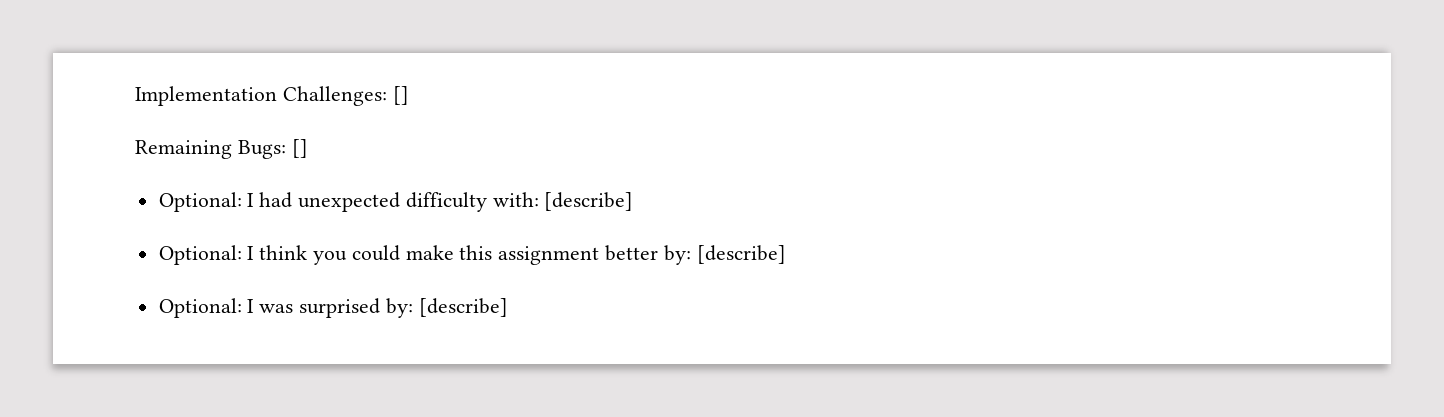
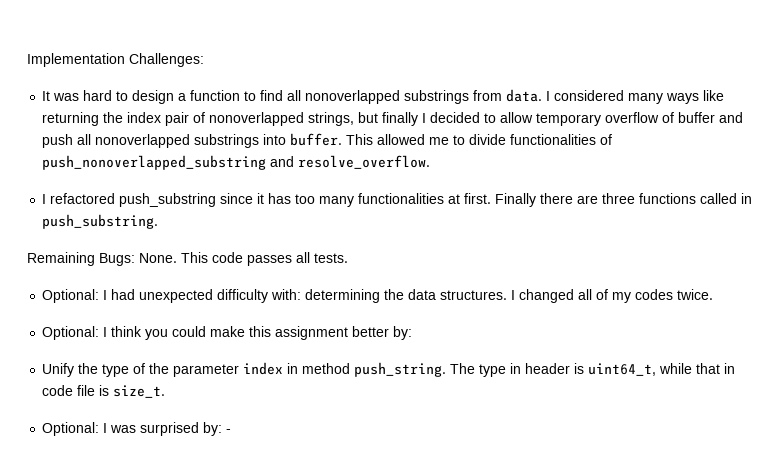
[392,86,409,105] [135,139,308,159] [] // Remaining Bugs: [] -> [42,89,725,104] [42,112,744,126] [42,133,613,148] [42,155,431,170] [42,193,753,207] [42,214,159,229] [27,252,348,266] // It was hard to design a function to find all nonoverlapped substrings from data. I considered many ways like returning the index pair of nonoverlapped strings, but finally I decided to allow temporary overflow of buffer and push all nonoverlapped substrings into buffer. This allowed me to divide functionalities of push_nonoverlapped_substring and resolve_overflow. // I refactored push_substring since it has too many functionalities at first. Finally there are three functions called in push_substring. // Remaining Bugs: None. This code passes all tests.
[544,192,634,211] [describe] -> [305,289,714,303] determining the data structures. I changed all of my codes twice.
[696,245,786,264] [describe] -> [42,362,736,377] [42,385,166,398] // Unify the type of the parameter index in method push_string. The type in header is uint64_t, while that in code file is size_t.
[418,298,508,317] [describe] -> [226,429,232,433] -

